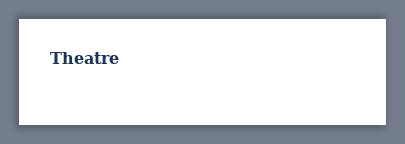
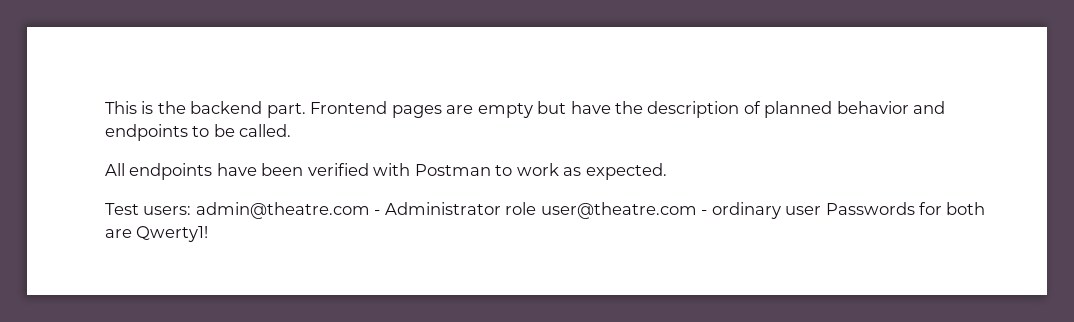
[50,52,119,64] Theatre -> [105,101,946,118] [105,124,292,141] [105,163,667,180] [105,202,986,219] [105,226,209,242] This is the backend part. Frontend pages are empty but have the description of planned behavior and endpoints to be called. // All endpoints have been verified with Postman to work as expected. // Test users: admin@theatre.com - Administrator role user@theatre.com - ordinary user Passwords for both are Qwerty1!

